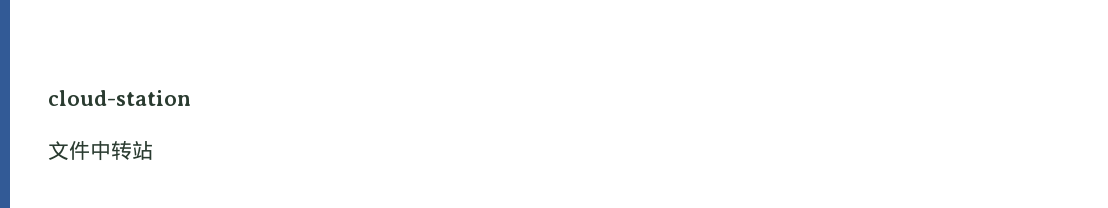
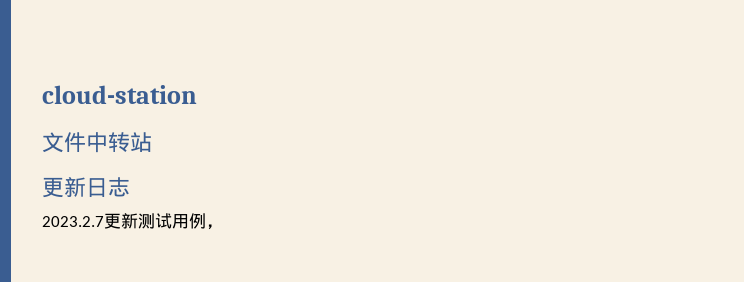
(153, 150) none -> [42,177,130,198] [42,213,223,230] // 更新日志 // 2023.2.7更新测试用例，

